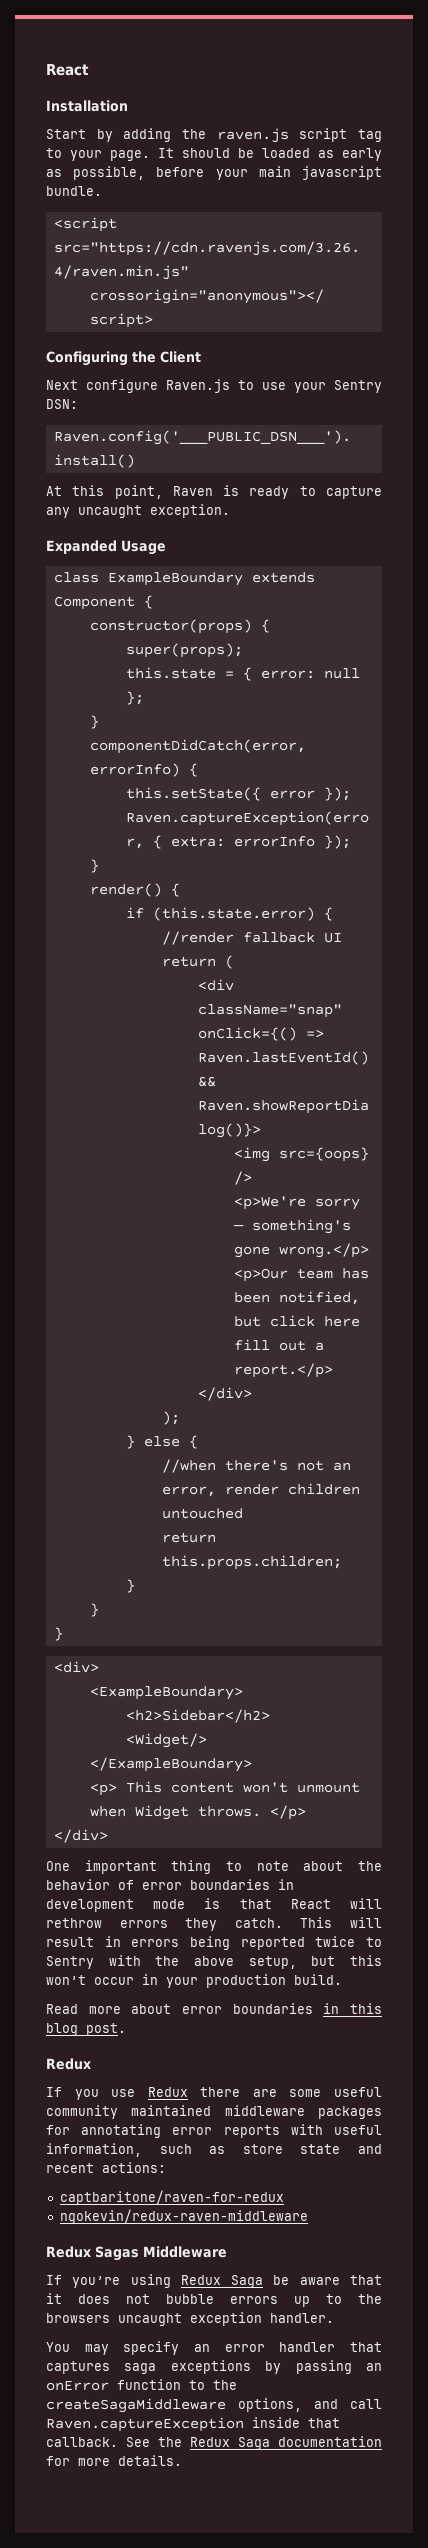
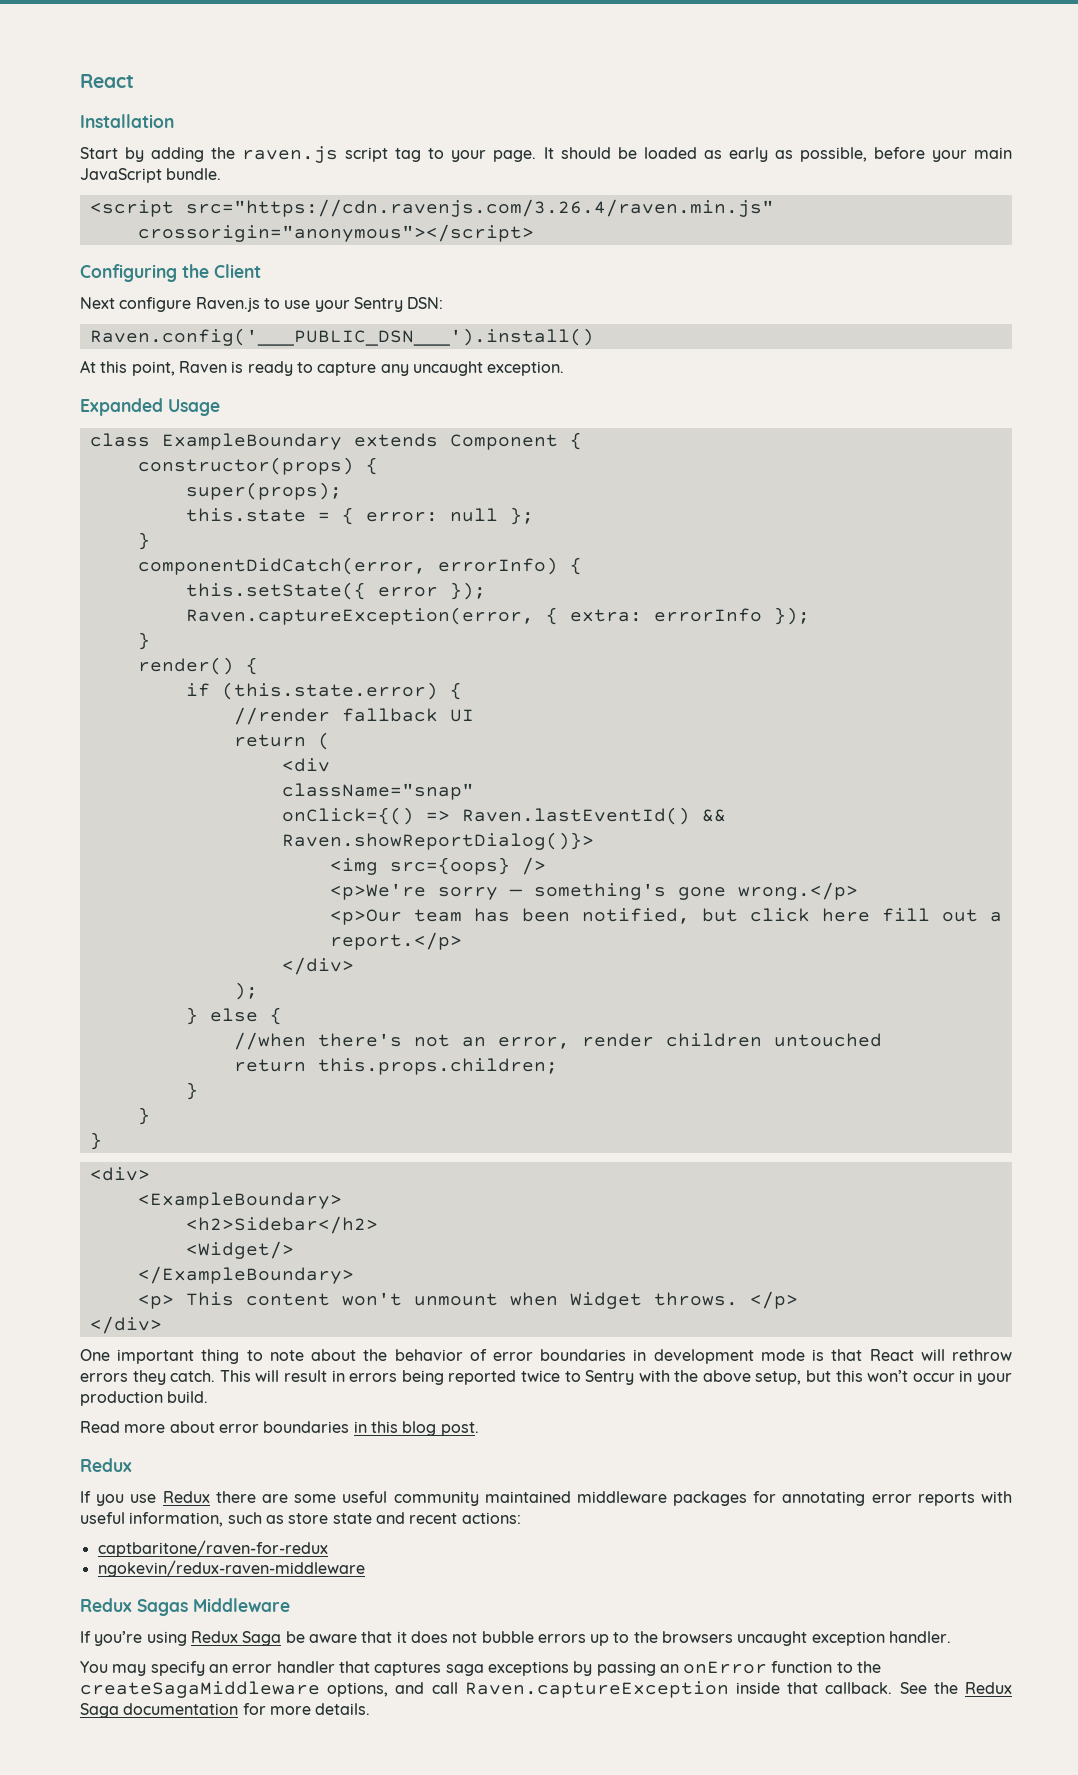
[302,166,382,180] javascript -> [80,168,162,183] JavaScript

